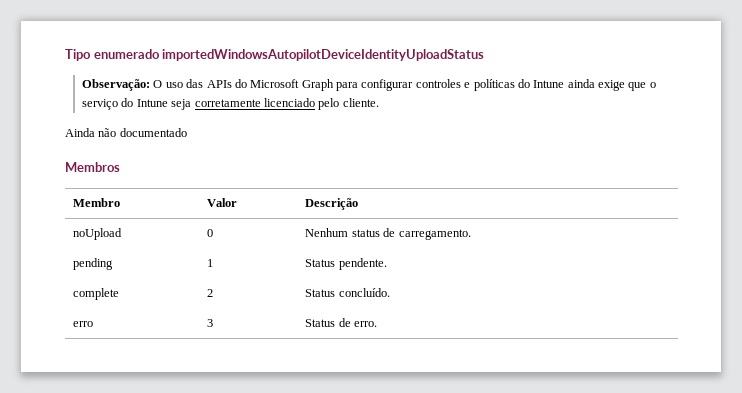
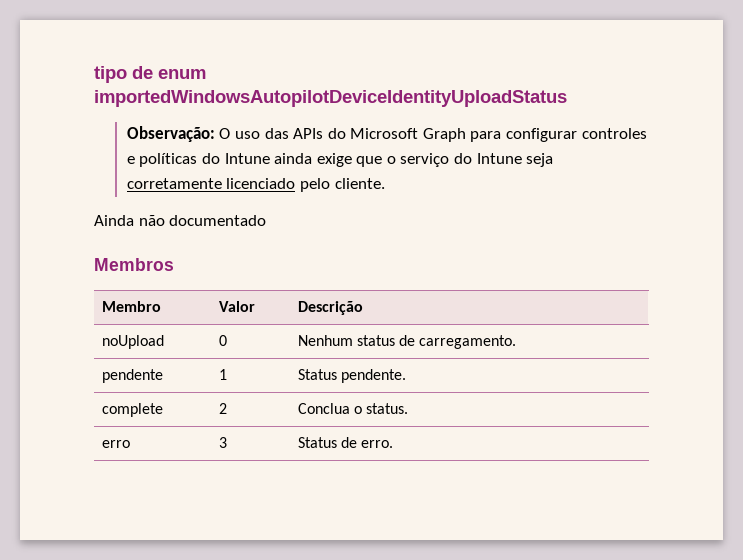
[65,49,160,61] Tipo enumerado -> [94,66,206,83] tipo de enum
[73,258,114,270] pending -> [101,369,163,383] pendente
[305,288,390,297] Status concluído. -> [297,403,409,414] Conclua o status.

